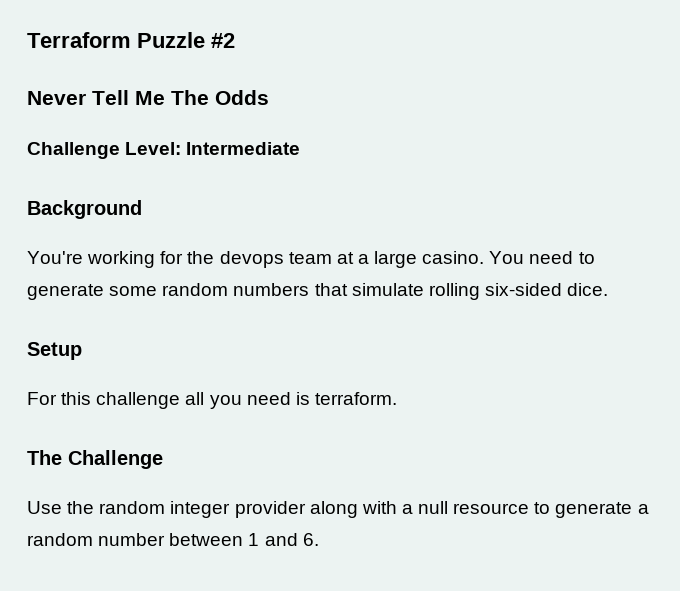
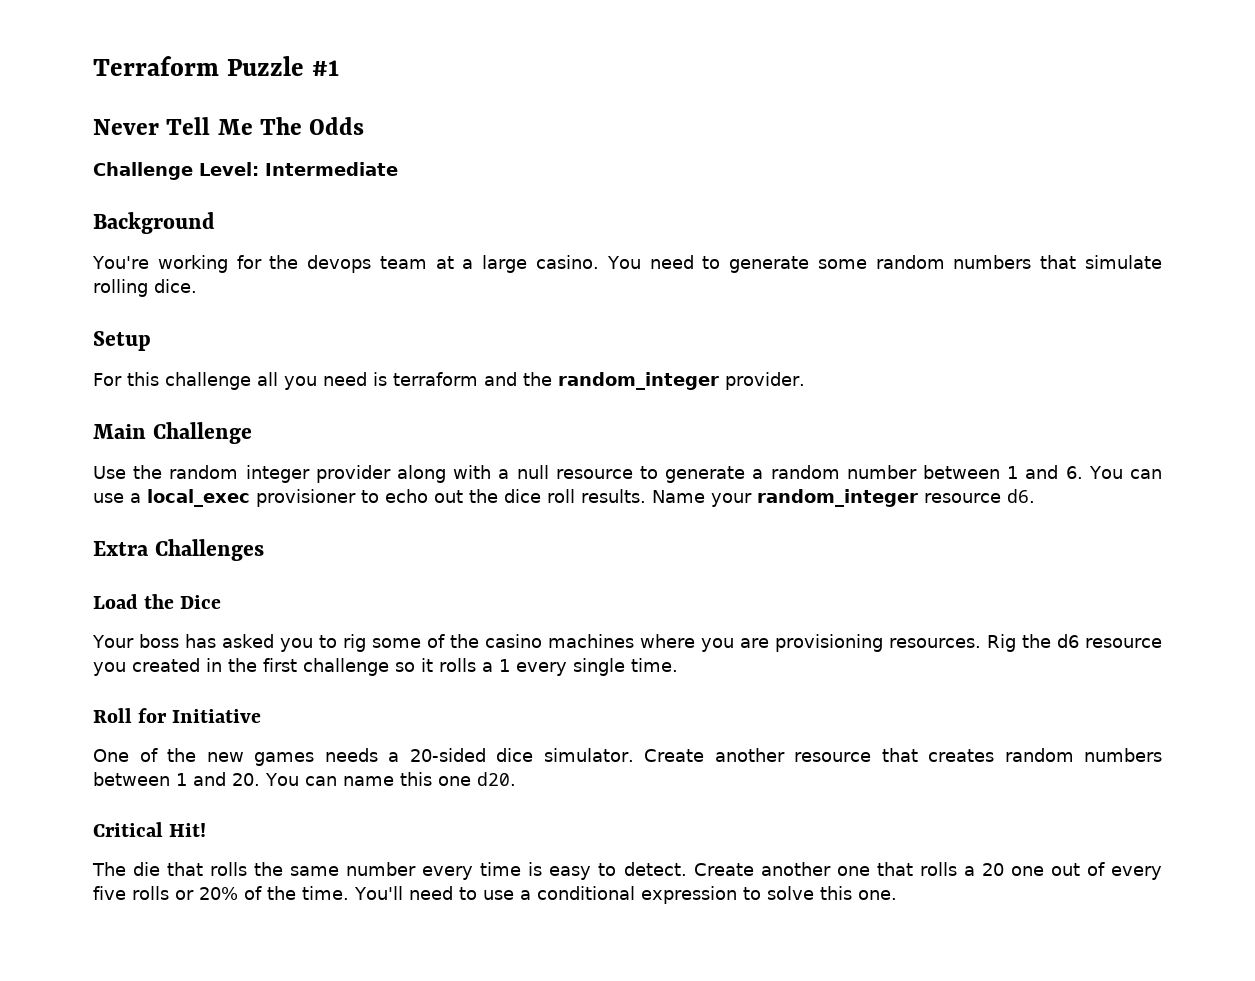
[211,33,235,48] #2 -> [311,60,339,76] #1
[484,283,562,296] six-sided -> (148, 288) none
[314,392,397,405] [27,450,62,465] terraform. // The -> [393,372,805,390] [93,424,146,439] terraform and the random_integer provider. // Main
(319, 539) none -> [1088,466,1163,479] [93,489,1035,507] [93,539,264,561] [93,594,222,609] [92,634,1162,652] [93,658,678,676] [93,708,262,723] [93,748,1162,766] [93,772,516,786] [93,822,207,837] [92,862,1163,880] [93,886,897,904] You can use a local_exec provisioner to echo out the dice roll results. Name your random_integer resource d6. // Extra Challenges // Load the Dice // Your boss has asked you to rig some of the casino machines where you are provisioning resources. Rig the d6 resource you created in the first challenge so it rolls a 1 every single time. // Roll for Initiative // One of the new games needs a 20-sided dice simulator. Create another resource that creates random numbers between 1 and 20. You can name this one d20. // Critical Hit! // The die that rolls the same number every time is easy to detect. Create another one that rolls a 20 one out of every five rolls or 20% of the time. You'll need to use a conditional expression to solve this one.

